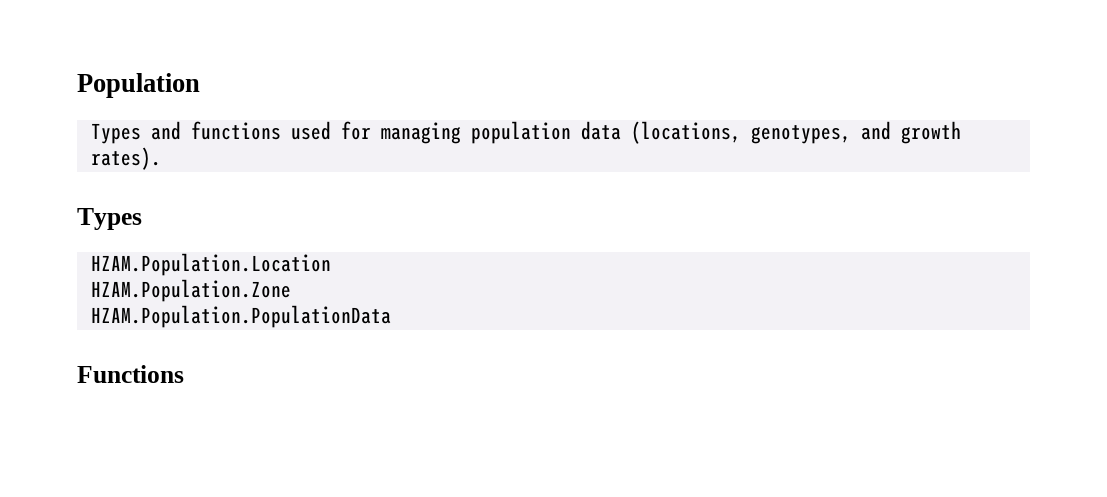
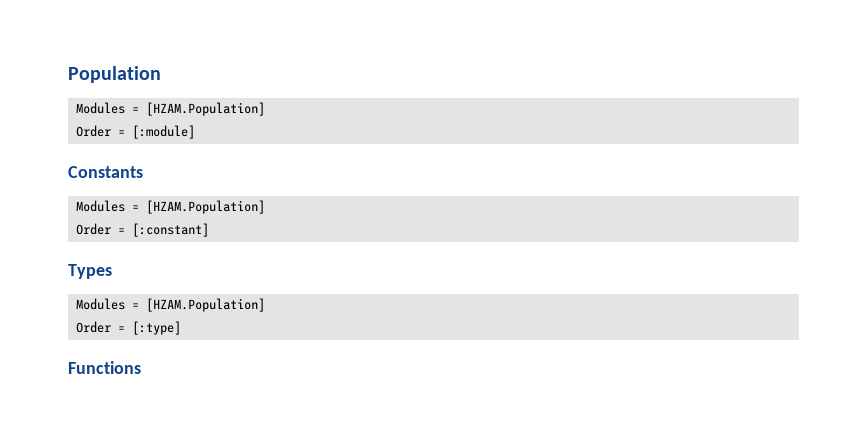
[90,121,961,144] [90,147,161,170] [77,208,142,230] [90,253,331,276] [90,279,291,302] [90,305,391,328] Types and functions used for managing population data (locations, genotypes, and growth rates). // Types // HZAM.Population.Location // HZAM.Population.Zone // HZAM.Population.PopulationData -> [76,102,266,116] [76,125,196,139] [68,166,143,178] [76,200,266,214] [76,223,210,237] [68,264,112,279] [76,298,266,312] [76,321,182,335] Modules = [HZAM.Population] // Order = [:module] // Constants // Modules = [HZAM.Population] // Order = [:constant] // Types // Modules = [HZAM.Population] // Order = [:type]

